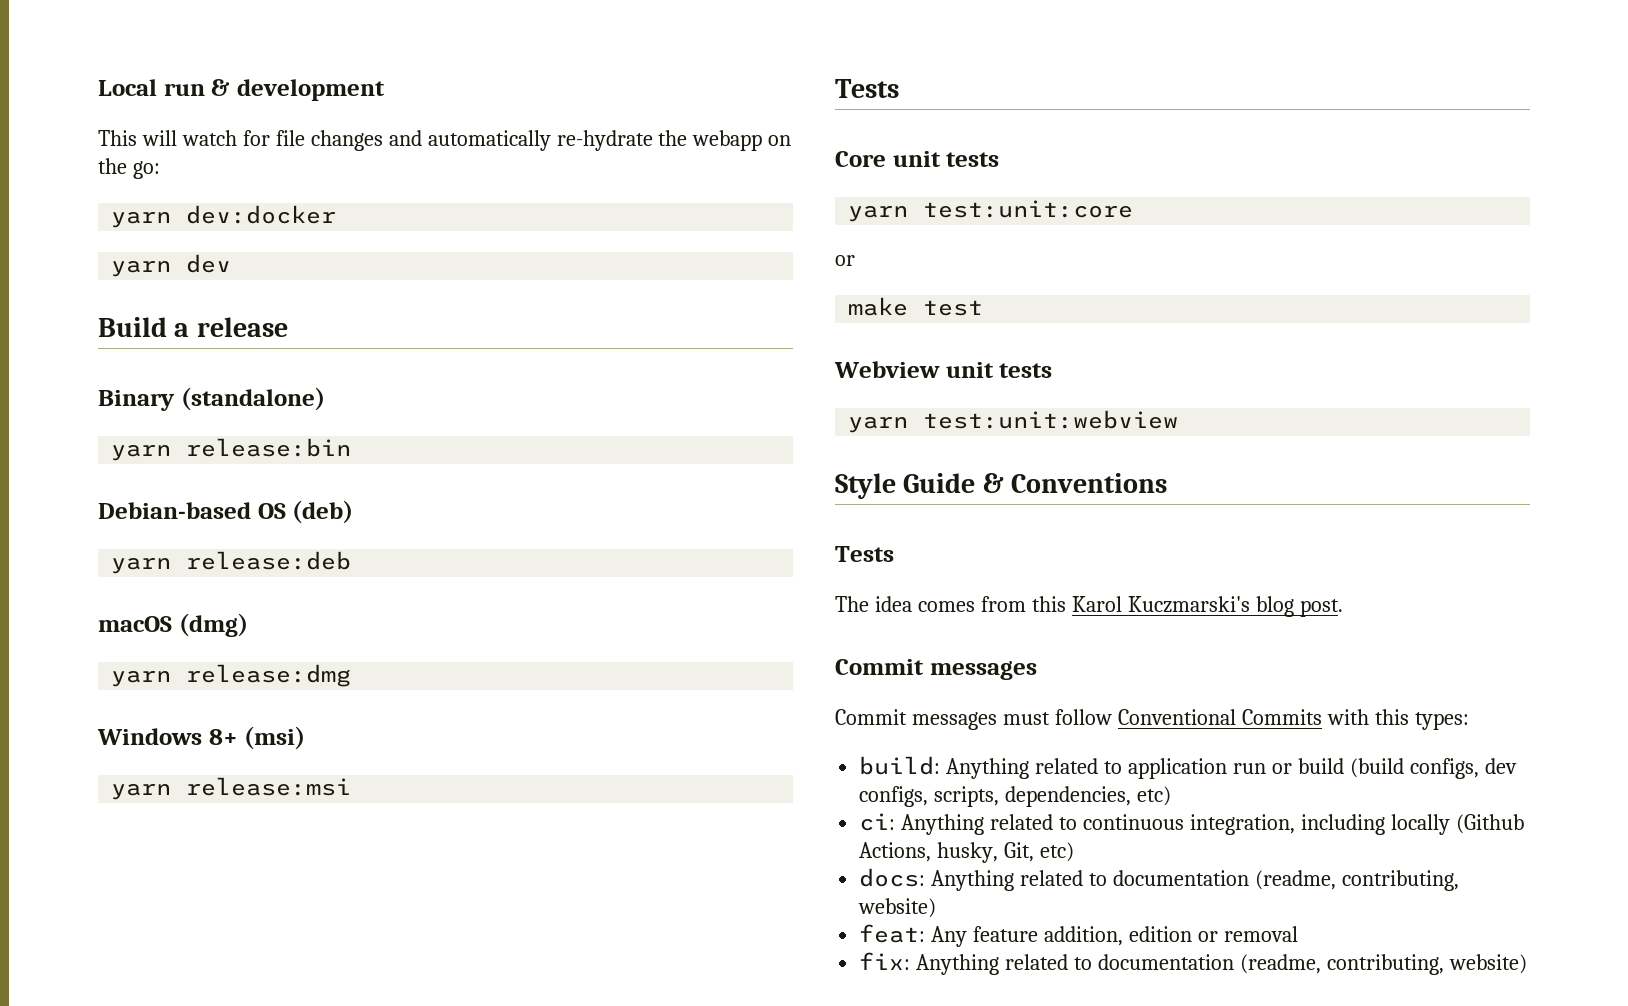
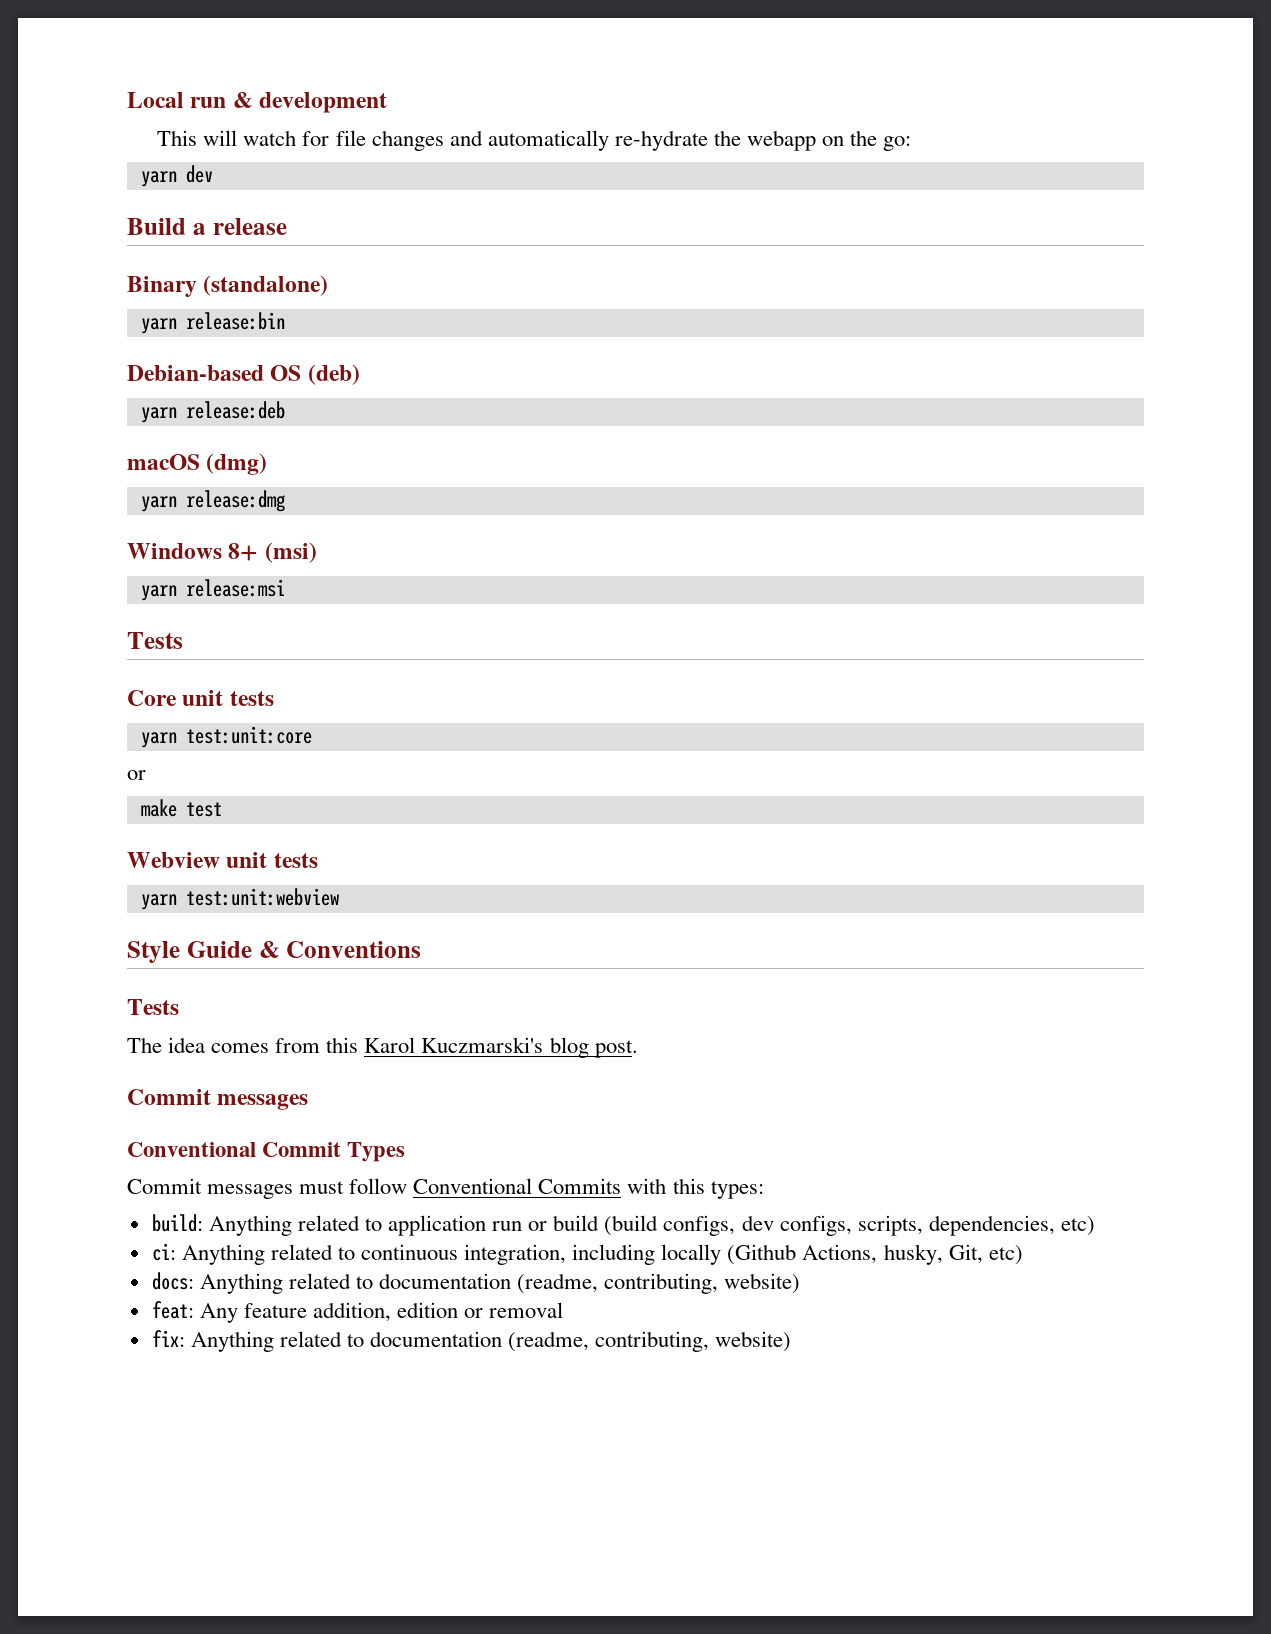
[111,205,337,228] // yarn dev:docker -> (912, 143) none
(1037, 670) none -> [127,1142,406,1162] // Conventional Commit Types

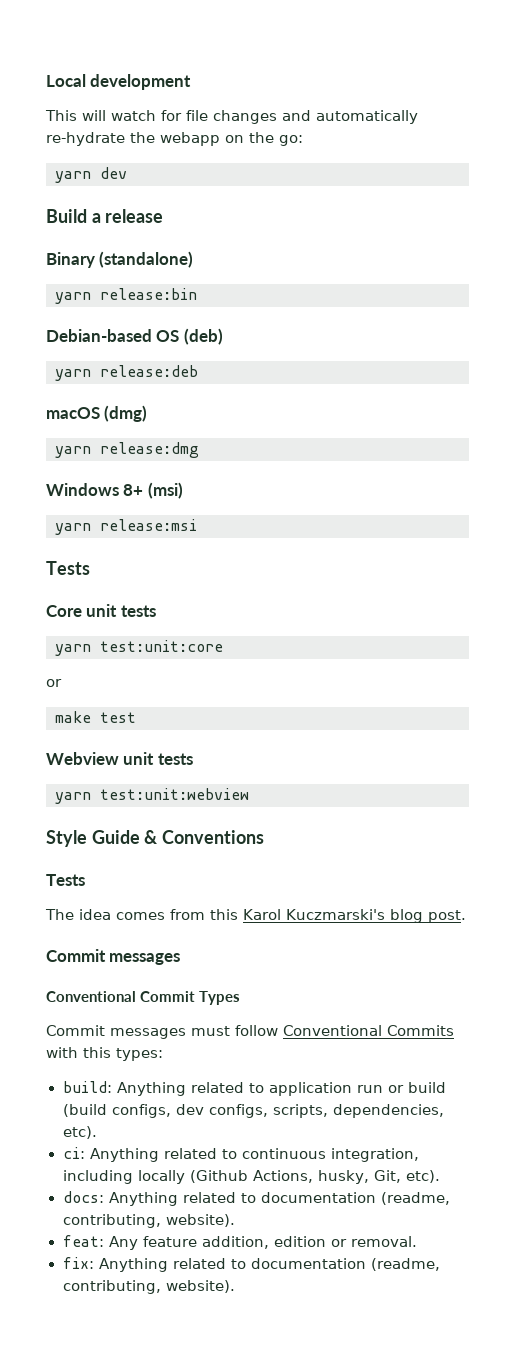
[190,92,253,108] run & -> (86, 80) none
[1060,1216,1095,1236] etc) -> [62,1126,97,1139] etc).
[988,1245,1023,1265] etc) -> [405,1170,440,1183] etc).
[724,1273,801,1294] website) -> [165,1214,235,1227] website).
[489,1302,564,1318] removal -> [350,1236,417,1247] removal.
[715,1331,792,1352] website) -> [165,1280,235,1293] website).

